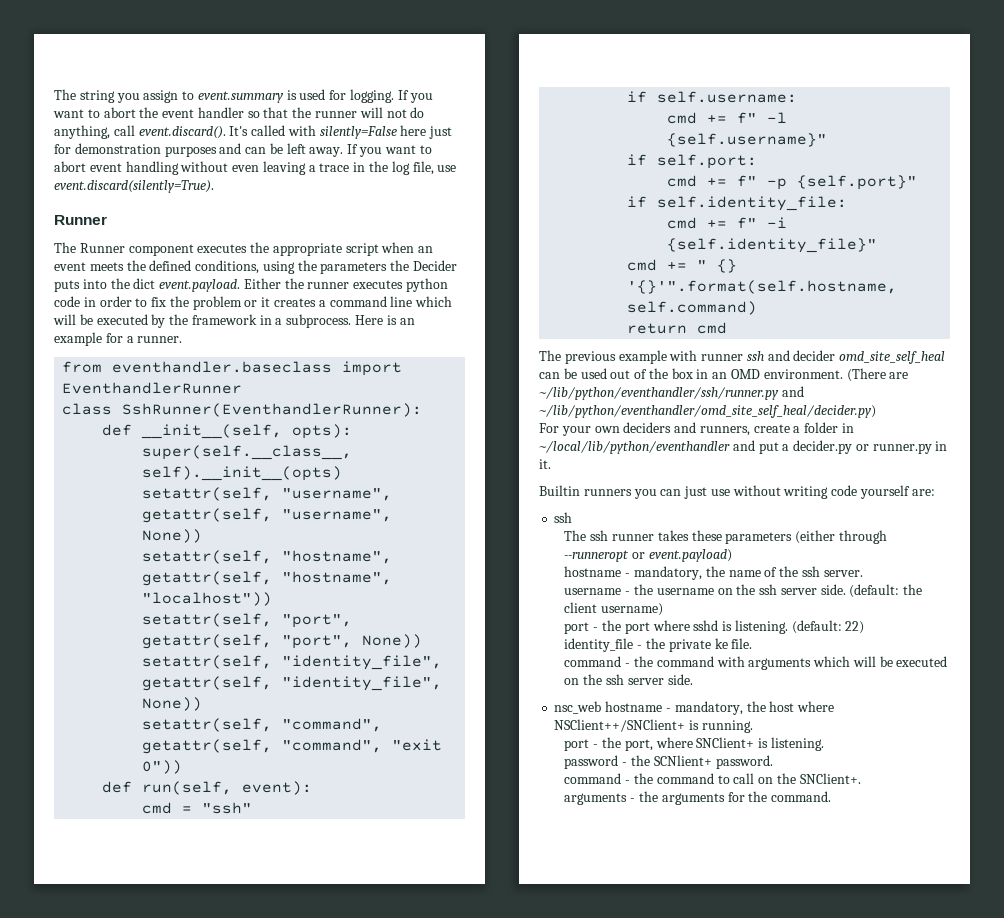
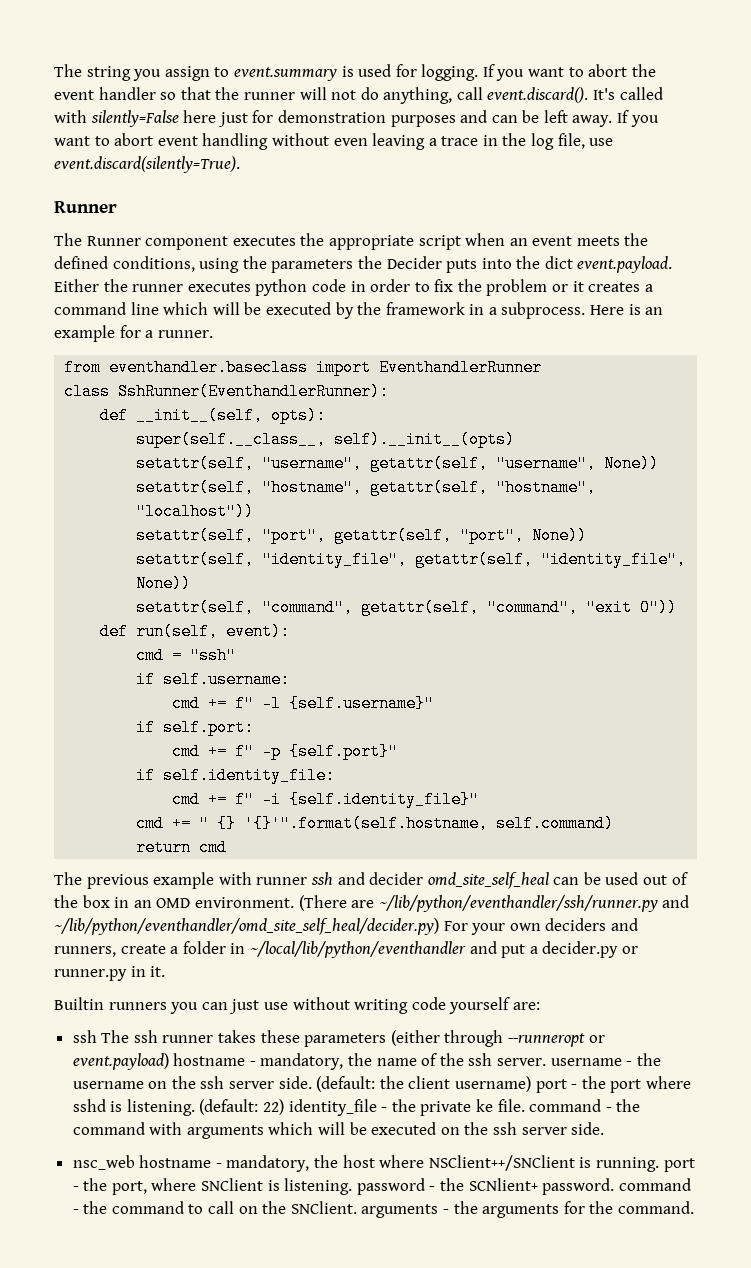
(876, 411) // -> (439, 926) none
(573, 517) // -> (97, 1036) none
(732, 555) // -> (169, 1061) none
(863, 573) // -> (547, 1062) none
(664, 609) // -> (532, 1084) none
(865, 627) // -> (285, 1107) none
(753, 643) // -> (525, 1105) none
[554,719,686,732] NSClient++/SNClient+ -> [428,1155,575,1171] NSClient++/SNClient
(753, 726) // -> (660, 1164) none
[696,737,824,751] SNClient+ is listening. // -> [201,1178,353,1195] SNClient is listening.
(773, 762) // -> (615, 1186) none
[799,773,861,784] SNClient+. // -> [290,1201,357,1214] SNClient.

